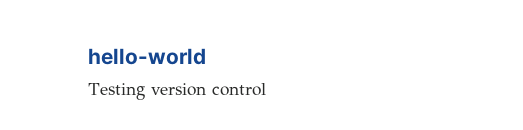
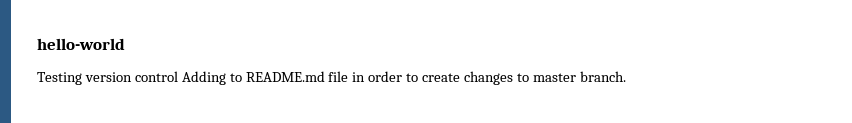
(266, 89) none -> [181,71,626,85] Adding to README.md file in order to create changes to master branch.

